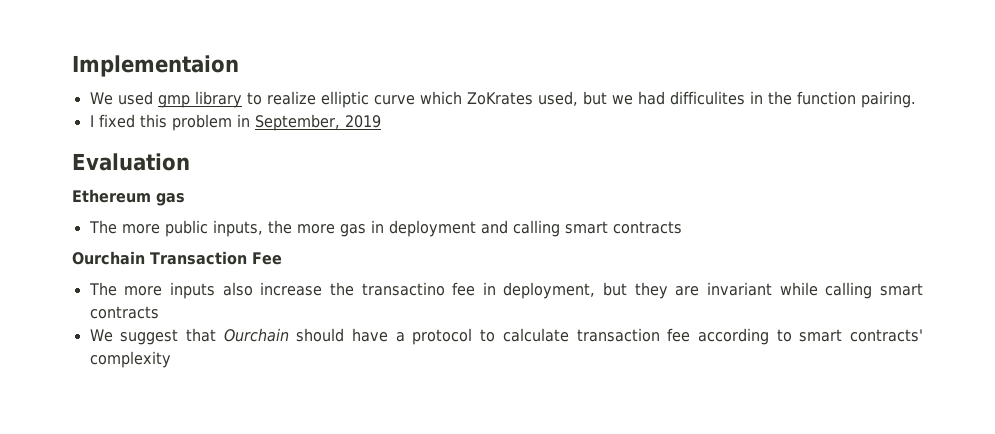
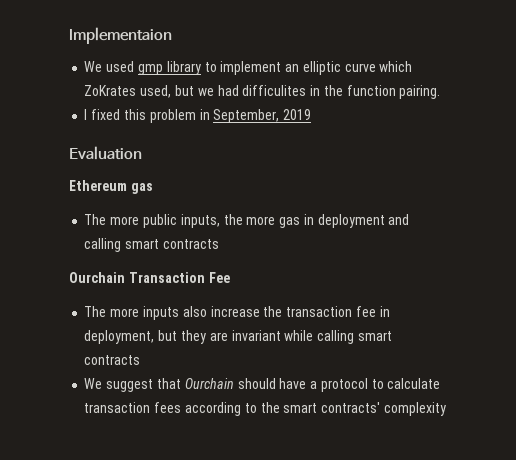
[266,91,316,105] realize -> [220,61,300,75] implement an
[361,282,445,296] transactino -> [286,306,353,317] transaction
[667,328,691,342] fee -> [154,402,182,413] fees
(792, 335) none -> [260,402,280,413] the

